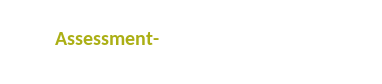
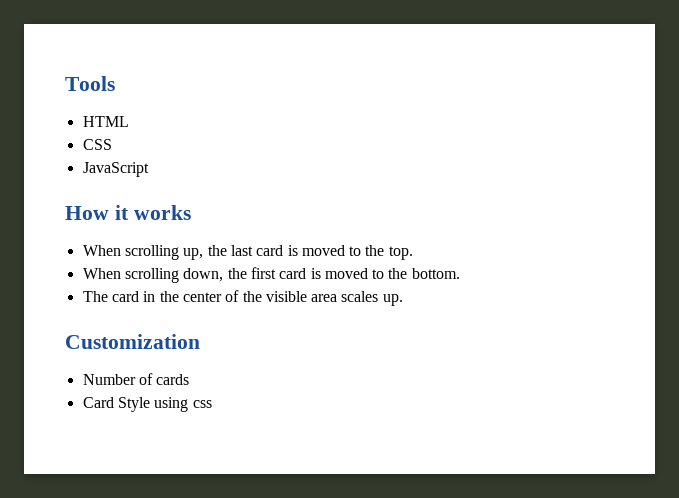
[55,32,159,45] Assessment- -> [65,76,115,91] [82,116,129,127] [82,139,112,150] [82,162,149,177] [65,205,191,220] [82,245,413,260] [82,267,460,283] [82,290,403,306] [65,334,200,349] [82,373,190,385] [82,397,212,412] Tools // HTML // CSS // JavaScript // How it works // When scrolling up, the last card is moved to the top. // When scrolling down, the first card is moved to the bottom. // The card in the center of the visible area scales up. // Customization // Number of cards // Card Style using css

